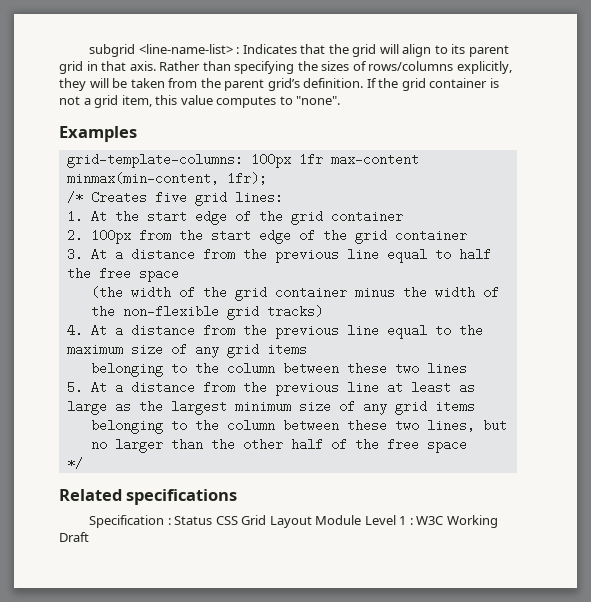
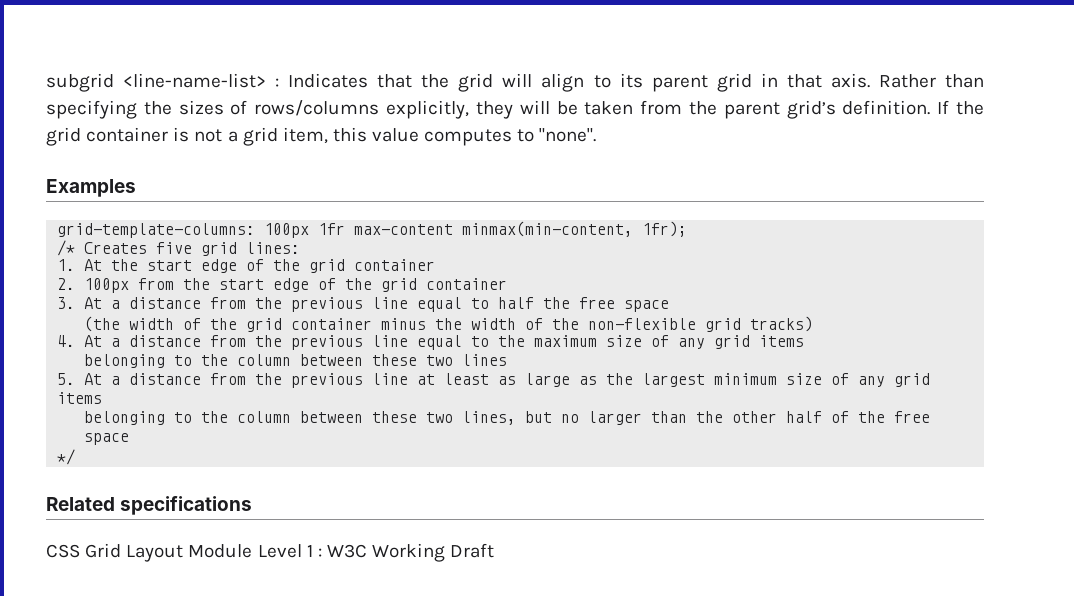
[89,515,213,528] Specification : Status -> (253, 505) none

